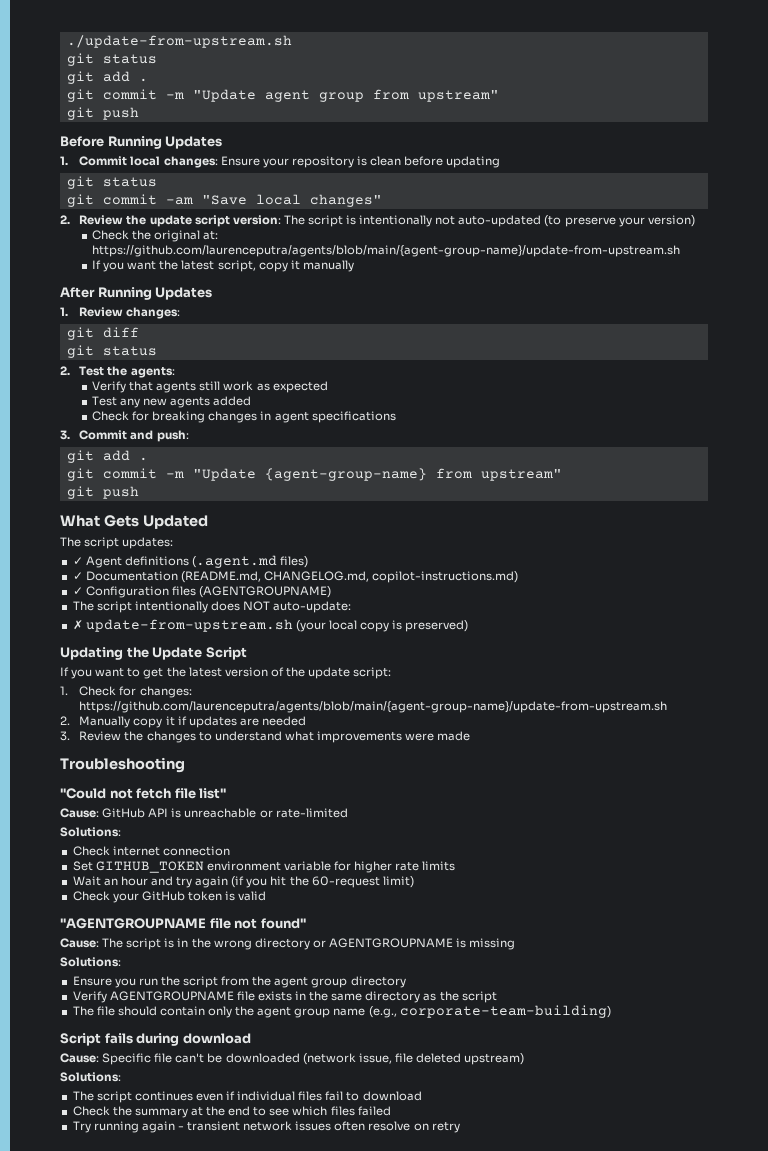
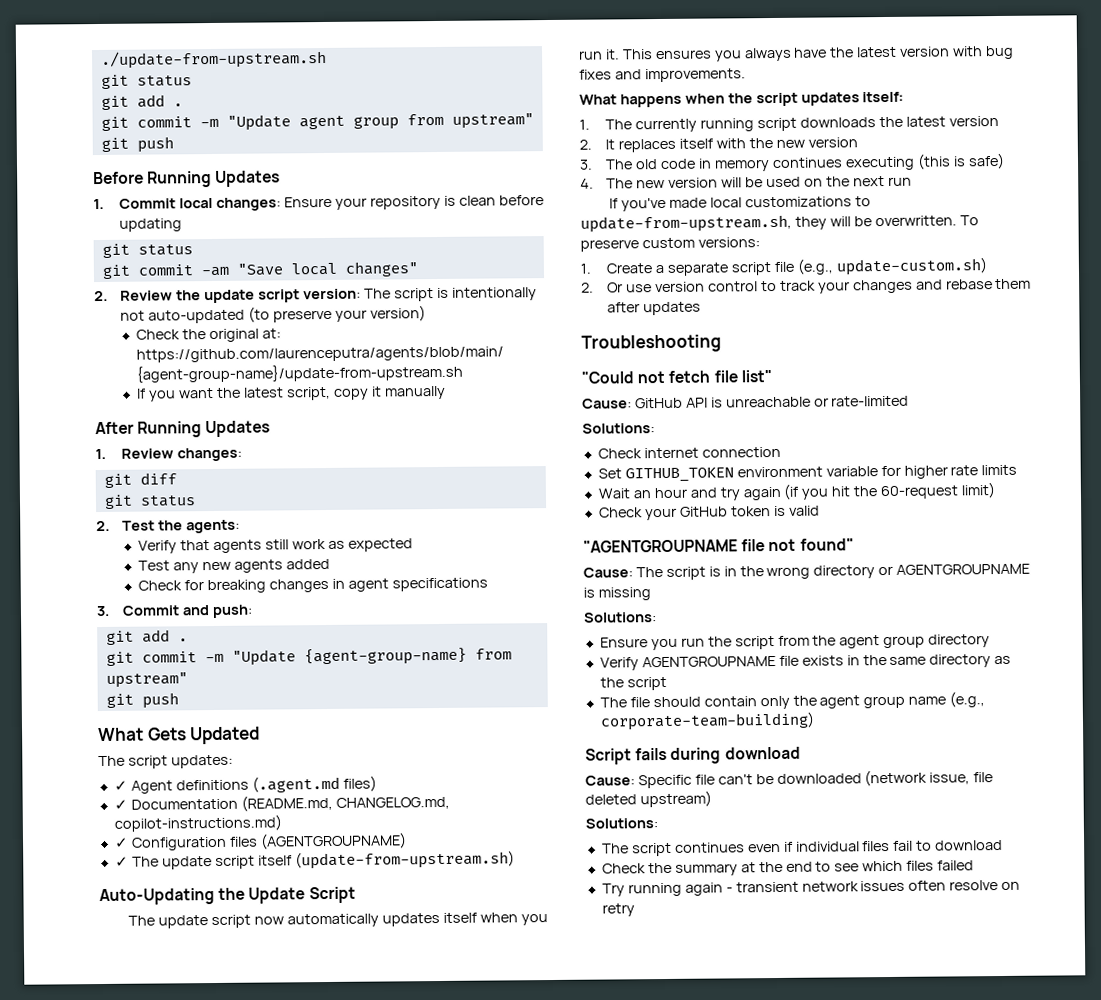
[72,601,352,613] [72,619,469,632] [60,647,247,660] [60,667,392,679] [60,686,192,698] [79,701,668,713] [60,716,306,728] [60,731,471,743] The script intentionally does NOT auto-update: // ✗ update-from-upstream.sh (your local copy is preserved) // Updating the Update Script // If you want to get the latest version of the update script: // 1. Check for changes: https://github.com/laurenceputra/agents/blob/main/{agent-group-name}/update-from-upstream.sh // 2. Manually copy it if updates are needed // 3. Review the changes to understand what improvements were made -> [114,850,515,870] [99,886,356,906] [128,912,548,929] [579,45,1015,62] [579,68,746,83] [579,91,905,108] [579,115,999,133] [579,137,858,153] [579,152,1005,172] [580,176,912,189] [609,196,871,212] [580,214,979,233] [580,237,760,252] [580,257,988,276] [581,278,1032,294] [607,301,702,316] ✓ The update script itself (update-from-upstream.sh) // Auto-Updating the Update Script // The update script now automatically updates itself when you run it. This ensures you always have the latest version with bug fixes and improvements. // What happens when the script updates itself: // 1. The currently running script downloads the latest version // 2. It replaces itself with the new version // 3. The old code in memory continues executing (this is safe) // 4. The new version will be used on the next run // If you've made local customizations to update-from-upstream.sh, they will be overwritten. To preserve custom versions: // 1. Create a separate script file (e.g., update-custom.sh) // 2. Or use version control to track your changes and rebase them after updates

